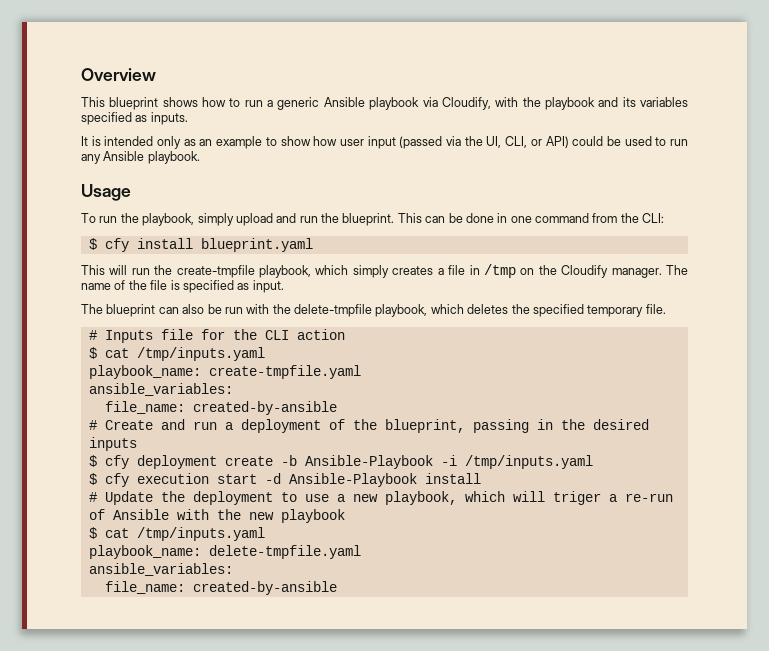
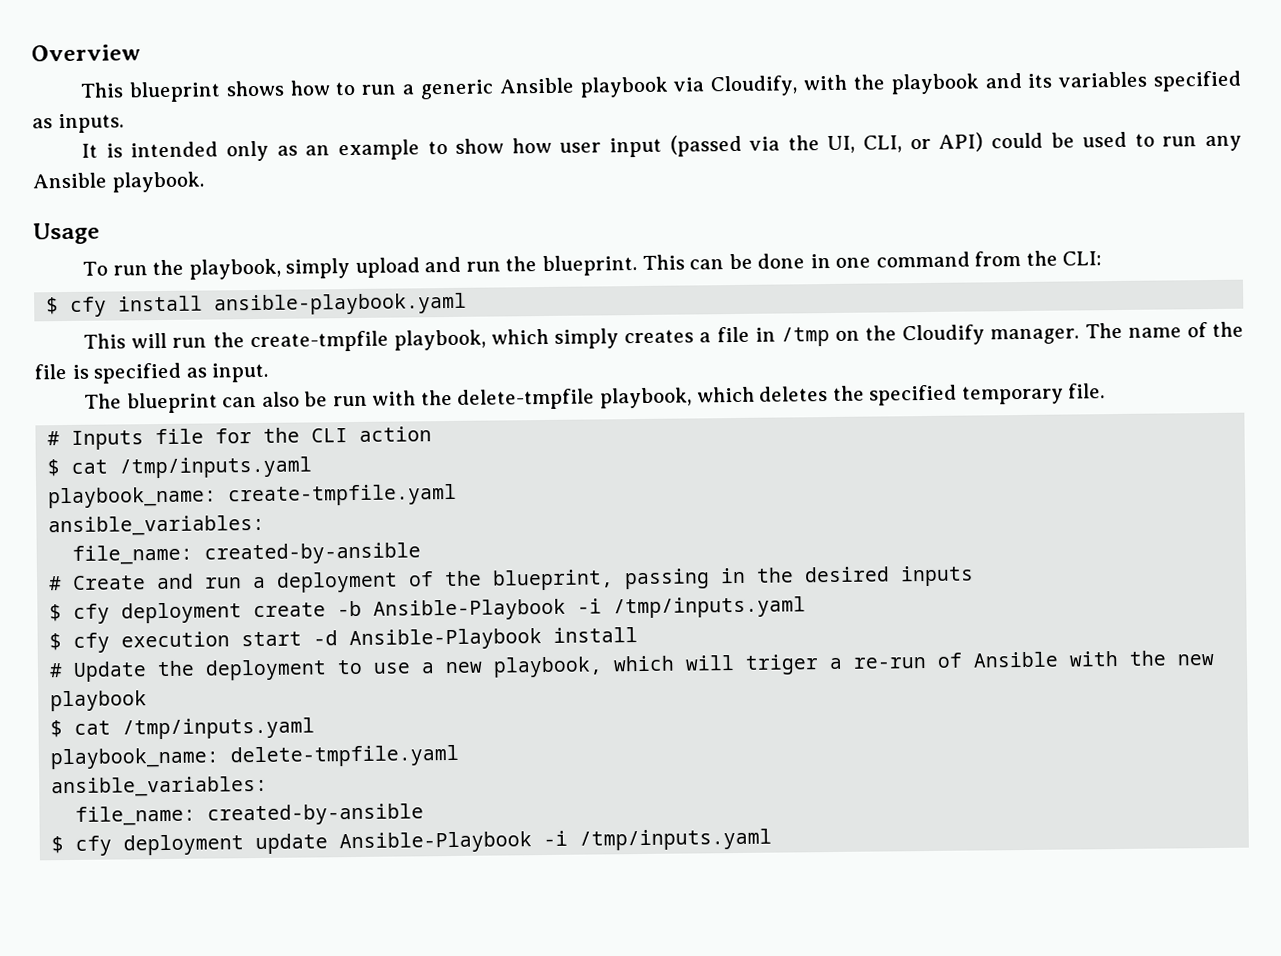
[200,238,313,252] blueprint.yaml -> [214,292,468,316] ansible-playbook.yaml
(337, 588) none -> [51,828,773,856] // $ cfy deployment update Ansible-Playbook -i /tmp/inputs.yaml

